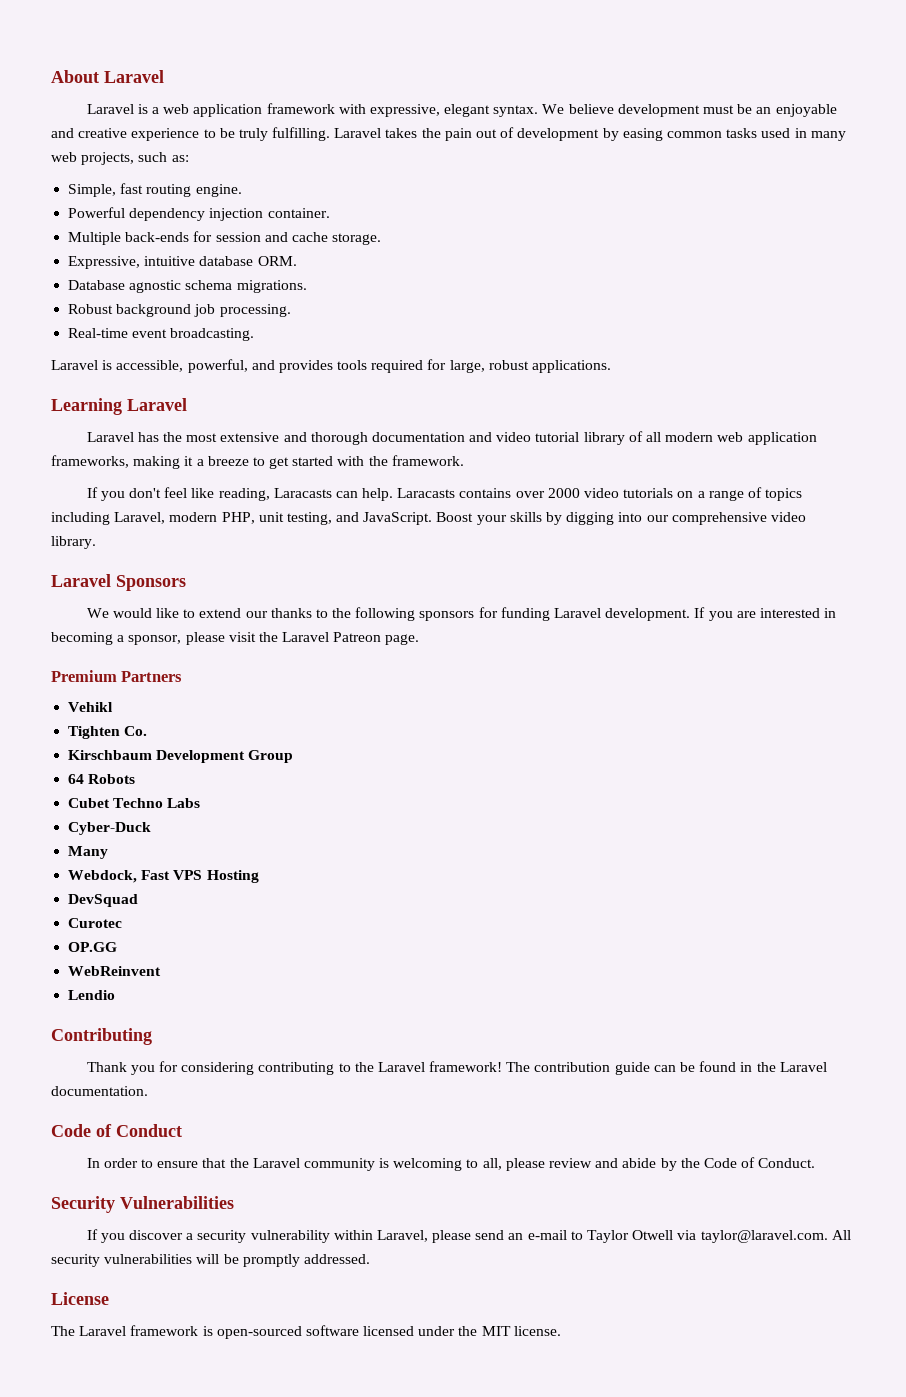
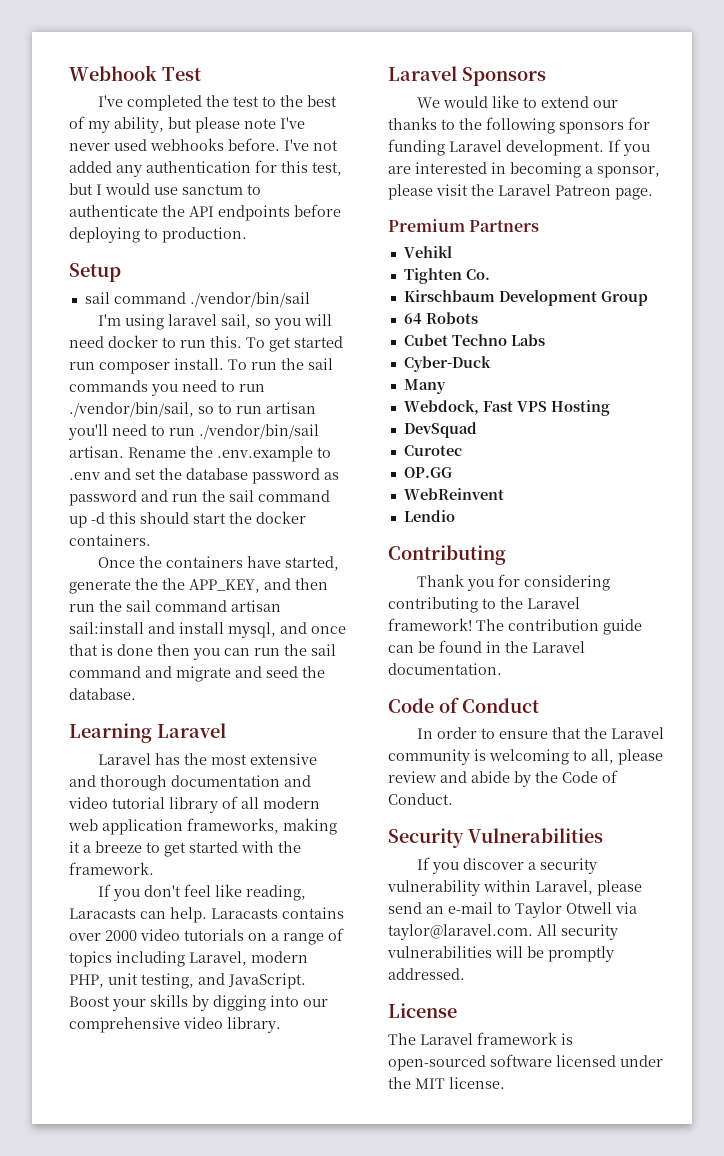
[51,70,164,83] [86,103,837,117] [51,127,846,141] [51,152,189,165] [68,183,242,197] [68,207,330,221] [68,231,382,245] [68,256,297,269] [68,280,307,293] [68,304,291,317] [68,328,255,341] [51,359,612,373] About Laravel // Laravel is a web application framework with expressive, elegant syntax. We believe development must be an enjoyable and creative experience to be truly fulfilling. Laravel takes the pain out of development by easing common tasks used in many web projects, such as: // Simple, fast routing engine. // Powerful dependency injection container. // Multiple back-ends for session and cache storage. // Expressive, intuitive database ORM. // Database agnostic schema migrations. // Robust background job processing. // Real-time event broadcasting. // Laravel is accessible, powerful, and provides tools required for large, robust applications. -> [69,65,201,81] [98,95,338,111] [69,116,305,133] [69,138,338,151] [69,160,342,177] [69,183,261,195] [69,204,341,221] [69,227,247,243] [69,263,121,282] [84,292,310,307] [98,314,333,330] [69,335,343,352] [69,358,333,374] [69,380,265,396] [69,402,316,417] [68,424,319,440] [69,446,331,462] [69,468,339,484] [69,490,330,506] [69,511,306,528] [69,534,151,546] [98,556,340,571] [69,578,328,594] [69,600,281,612] [69,622,346,638] [69,644,336,660] [69,666,325,682] [69,688,136,700] Webhook Test // I've completed the test to the best of my ability, but please note I've never used webhooks before. I've not added any authentication for this test, but I would use sanctum to authenticate the API endpoints before deploying to production. // Setup // sail command ./vendor/bin/sail // I'm using laravel sail, so you will need docker to run this. To get started run composer install. To run the sail commands you need to run ./vendor/bin/sail, so to run artisan you'll need to run ./vendor/bin/sail artisan. Rename the .env.example to .env and set the database password as password and run the sail command up -d this should start the docker containers. // Once the containers have started, generate the the APP_KEY, and then run the sail command artisan sail:install and install mysql, and once that is done then you can run the sail command and migrate and seed the database.

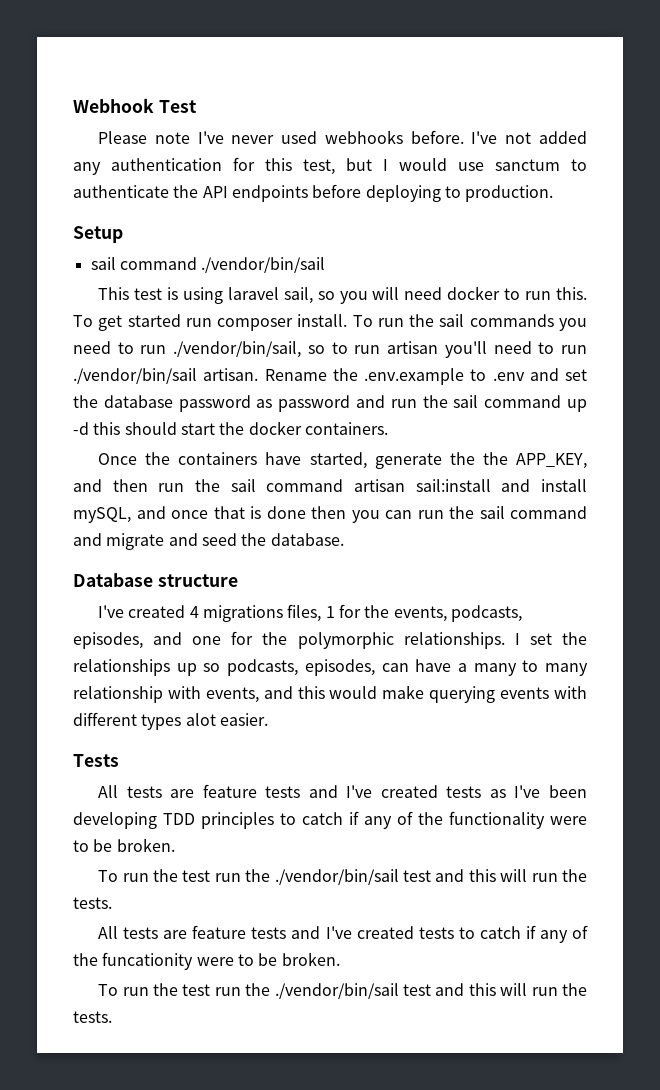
[98,95,338,111] [69,116,240,133] I've completed the test to the best of my ability, but please -> [98,131,148,144] Please
[98,314,122,326] I'm -> [98,287,178,300] This test is
[228,622,276,638] mysql, -> [73,507,131,523] mySQL,
[69,723,226,743] [98,753,318,765] [69,775,311,791] [68,796,320,813] [68,818,337,835] [69,841,301,857] [69,862,154,875] [98,884,307,901] [69,907,344,923] [69,928,344,945] [69,951,308,967] [69,973,306,989] [69,994,328,1011] [69,1017,281,1033] [388,66,546,86] [417,95,619,108] [388,117,650,134] [388,139,650,156] [388,162,660,178] [388,184,653,200] [388,219,540,232] [403,246,452,258] [403,268,490,284] [403,290,648,306] [403,312,478,324] [403,334,545,346] [403,356,491,372] [403,379,446,394] [403,400,610,416] [403,422,477,438] [403,445,462,456] [403,467,452,478] [403,488,504,500] [403,510,455,522] [388,545,506,565] [417,574,611,591] [388,597,580,613] [388,618,642,635] [388,640,585,653] [388,663,502,675] [388,697,539,713] [417,727,665,739] [388,749,663,765] [388,770,618,787] [388,793,453,805] [388,828,603,848] [417,857,598,874] [387,880,642,896] [388,902,637,918] [388,924,618,940] [387,946,614,962] [388,968,465,980] [388,1003,457,1018] [388,1032,573,1045] [388,1054,663,1071] [388,1077,505,1089] Learning Laravel // Laravel has the most extensive and thorough documentation and video tutorial library of all modern web application frameworks, making it a breeze to get started with the framework. // If you don't feel like reading, Laracasts can help. Laracasts contains over 2000 video tutorials on a range of topics including Laravel, modern PHP, unit testing, and JavaScript. Boost your skills by digging into our comprehensive video library. // Laravel Sponsors // We would like to extend our thanks to the following sponsors for funding Laravel development. If you are interested in becoming a sponsor, please visit the Laravel Patreon page. // Premium Partners // Vehikl // Tighten Co. // Kirschbaum Development Group // 64 Robots // Cubet Techno Labs // Cyber-Duck // Many // Webdock, Fast VPS Hosting // DevSquad // Curotec // OP.GG // WebReinvent // Lendio // Contributing // Thank you for considering contributing to the Laravel framework! The contribution guide can be found in the Laravel documentation. // Code of Conduct // In order to ensure that the Laravel community is welcoming to all, please review and abide by the Code of Conduct. // Security Vulnerabilities // If you discover a security vulnerability within Laravel, please send an e-mail to Taylor Otwell via taylor@laravel.com. All security vulnerabilities will be promptly addressed. // License // The Laravel framework is open-sourced software licensed under the MIT license. -> [73,573,238,587] [98,604,522,622] [73,631,587,649] [73,659,588,676] [73,685,588,703] [73,712,268,730] [73,754,119,767] [98,784,588,798] [73,811,587,829] [73,838,175,852] [98,869,588,885] [73,897,112,909] [98,925,589,943] [73,952,340,970] [98,983,588,999] [73,1011,112,1023] Database structure // I've created 4 migrations files, 1 for the events, podcasts, episodes, and one for the polymorphic relationships. I set the relationships up so podcasts, episodes, can have a many to many relationship with events, and this would make querying events with different types alot easier. // Tests // All tests are feature tests and I've created tests as I've been developing TDD principles to catch if any of the functionality were to be broken. // To run the test run the ./vendor/bin/sail test and this will run the tests. // All tests are feature tests and I've created tests to catch if any of the funcationity were to be broken. // To run the test run the ./vendor/bin/sail test and this will run the tests.

